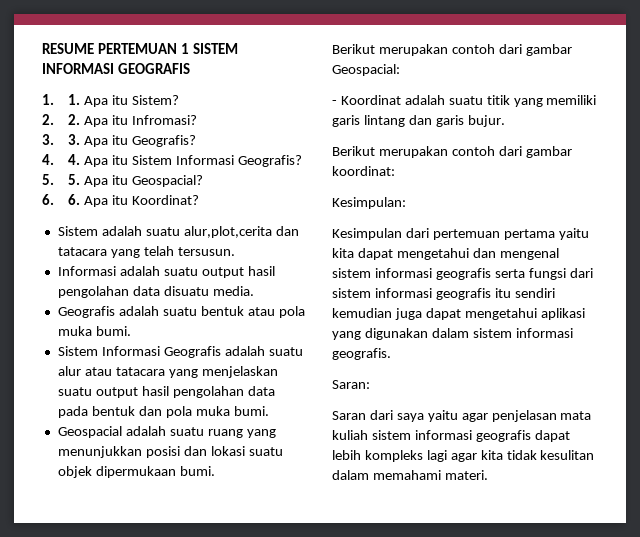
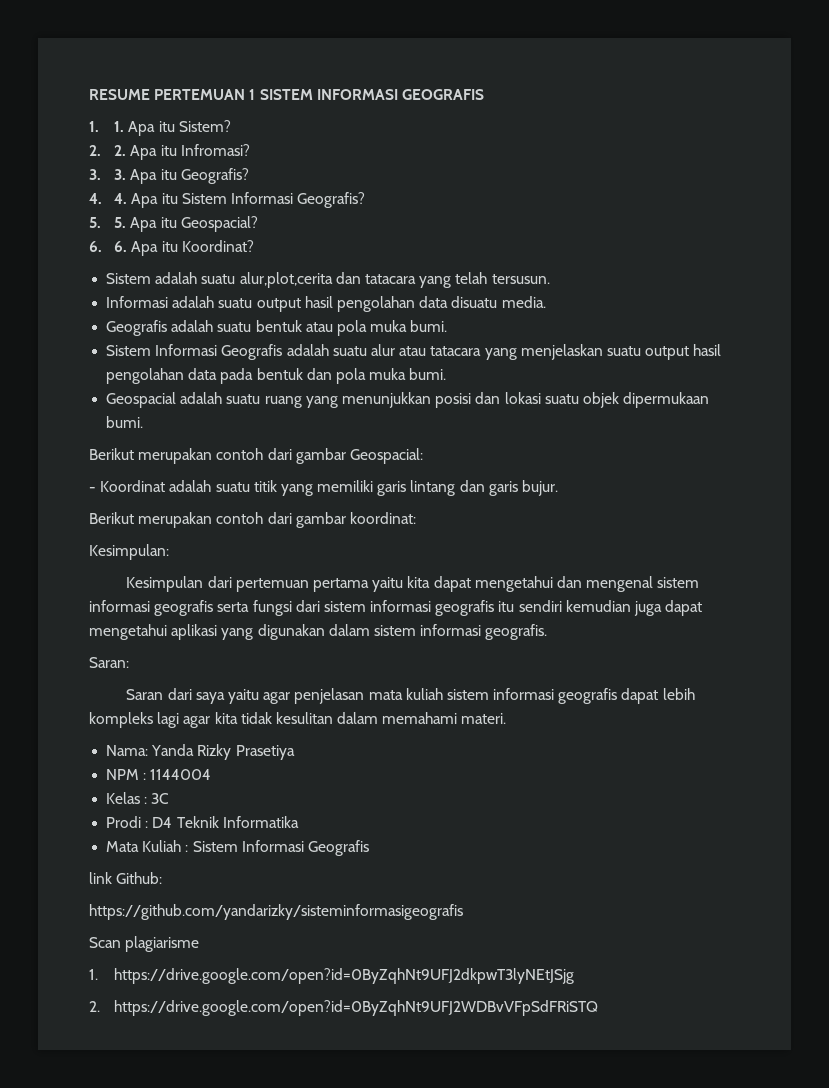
(488, 475) none -> [106,744,295,760] [106,769,212,780] [106,792,170,804] [106,816,299,828] [106,840,369,856] [89,872,163,884] [89,904,463,920] [89,936,200,952] [89,968,575,984] [89,1000,599,1016] // Nama: Yanda Rizky Prasetiya // NPM : 1144004 // Kelas : 3C // Prodi : D4 Teknik Informatika // Mata Kuliah : Sistem Informasi Geografis // link Github: // https://github.com/yandarizky/sisteminformasigeografis // Scan plagiarisme // 1. https://drive.google.com/open?id=0ByZqhNt9UFJ2dkpwT3lyNEtJSjg // 2. https://drive.google.com/open?id=0ByZqhNt9UFJ2WDBvVFpSdFRiSTQ

